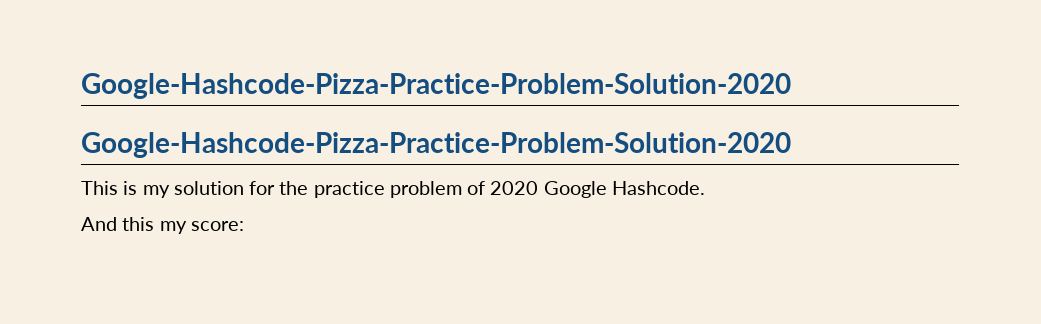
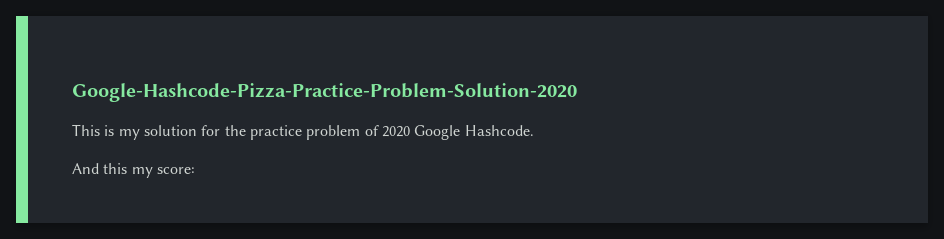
[81,73,791,99] [81,132,791,158] Google-Hashcode-Pizza-Practice-Problem-Solution-2020 // Google-Hashcode-Pizza-Practice-Problem-Solution-2020 -> [72,83,577,102] Google-Hashcode-Pizza-Practice-Problem-Solution-2020

